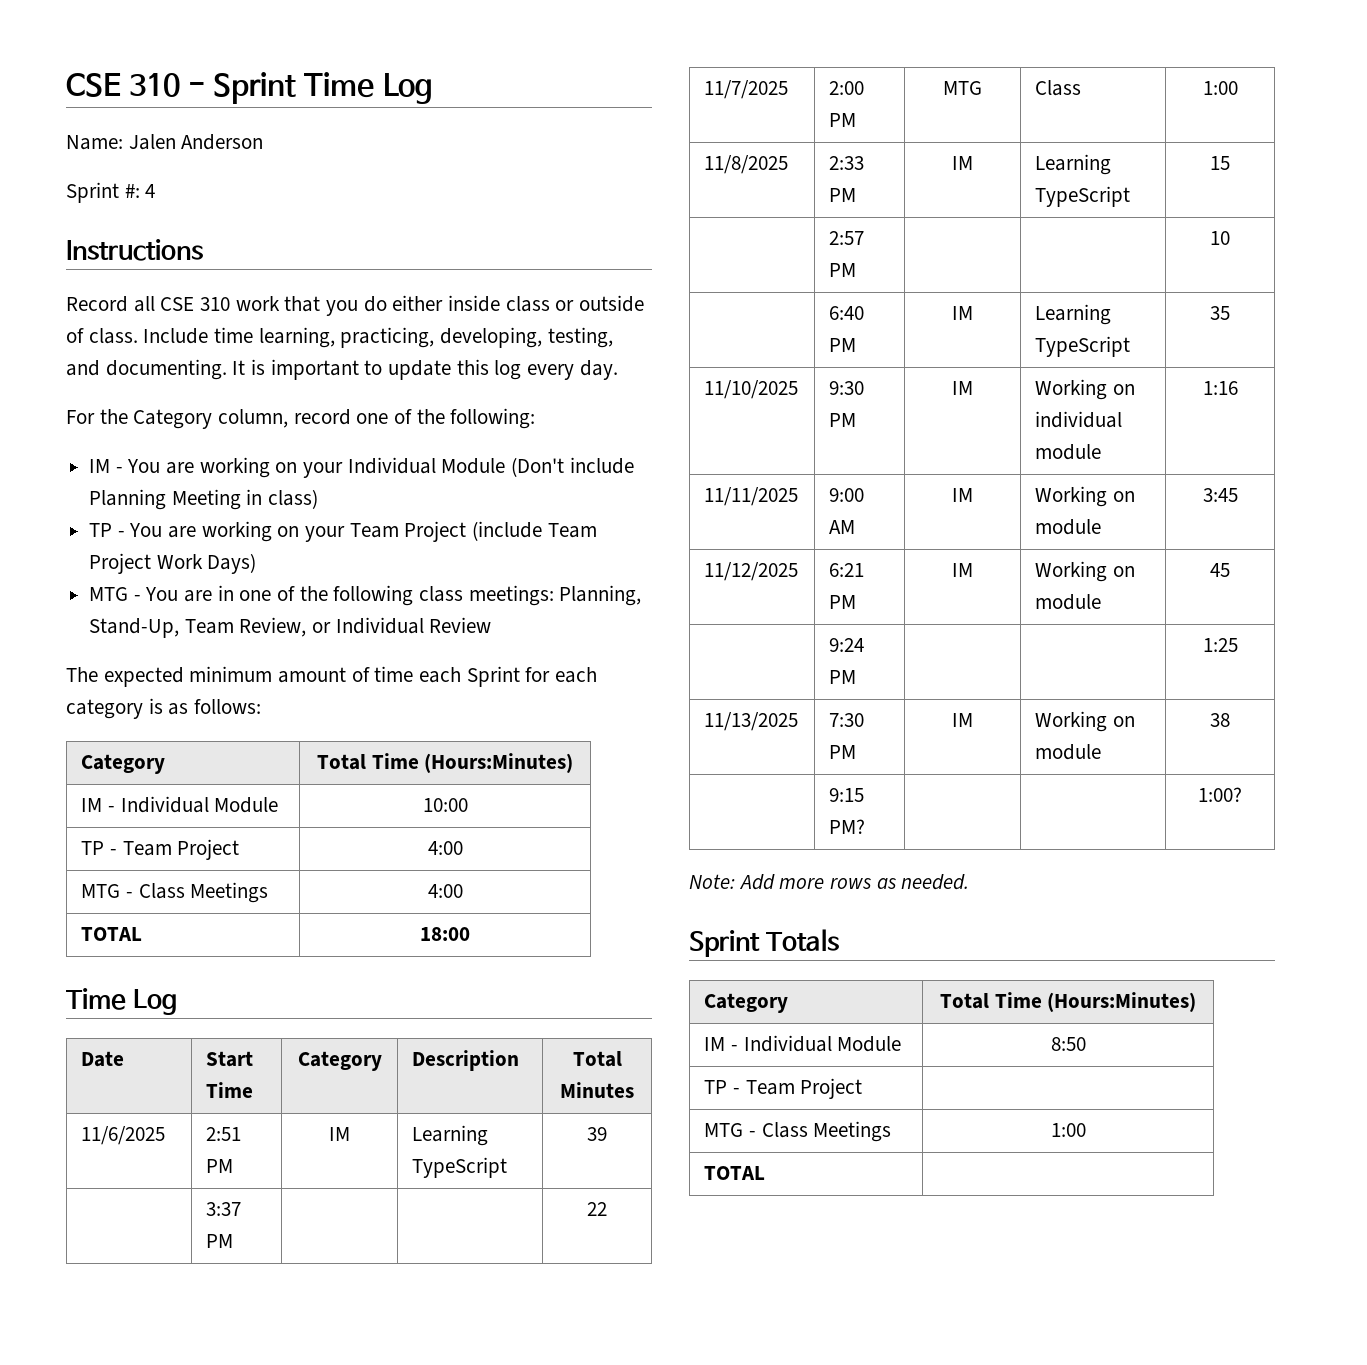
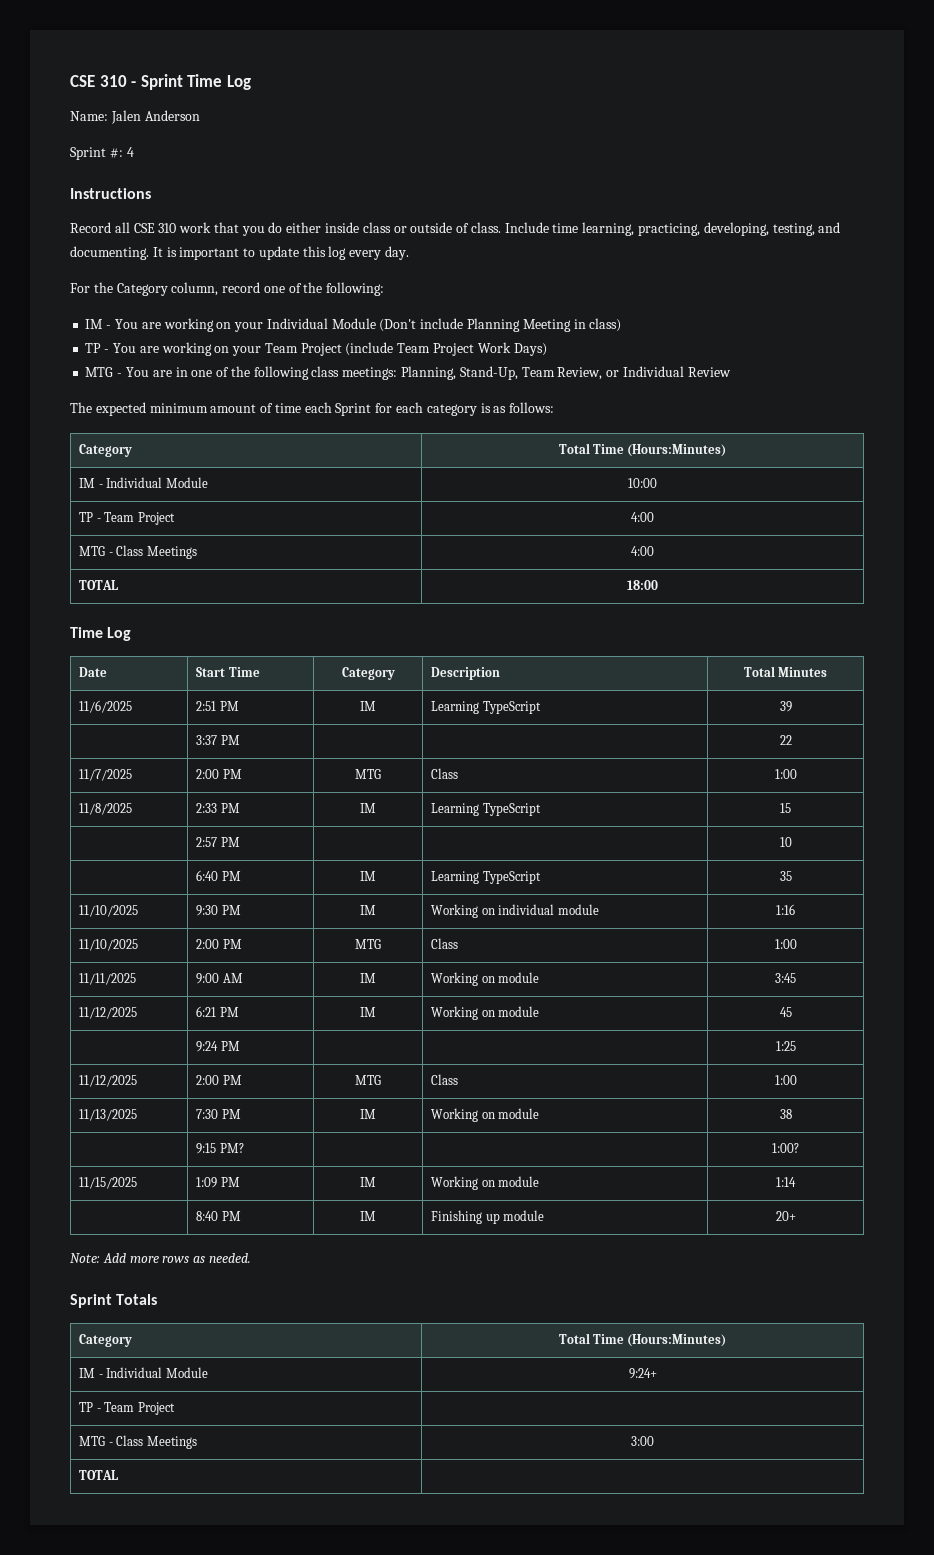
(1238, 388) none -> [79,939,139,951] [196,939,242,949] [355,939,381,949] [431,938,459,949] [774,939,797,949] // 11/10/2025 | 2:00 PM | MTG | Class | 1:00
(1238, 645) none -> [79,1075,138,1087] [196,1075,242,1085] [355,1075,381,1085] [431,1074,459,1085] [774,1075,797,1085] // 11/12/2025 | 2:00 PM | MTG | Class | 1:00
(1242, 794) none -> [79,1177,138,1189] [196,1177,240,1188] [360,1177,376,1187] [431,1176,540,1190] [776,1177,796,1187] [196,1211,241,1221] [360,1211,376,1221] [431,1210,545,1224] [775,1211,796,1221] // 11/15/2025 | 1:09 PM | IM | Working on module | 1:14 // | 8:40 PM | IM | Finishing up module | 20+
[1050,1037,1086,1051] 8:50 -> [628,1368,657,1379] 9:24+
[1050,1123,1086,1137] 1:00 -> [631,1436,654,1446] 3:00

